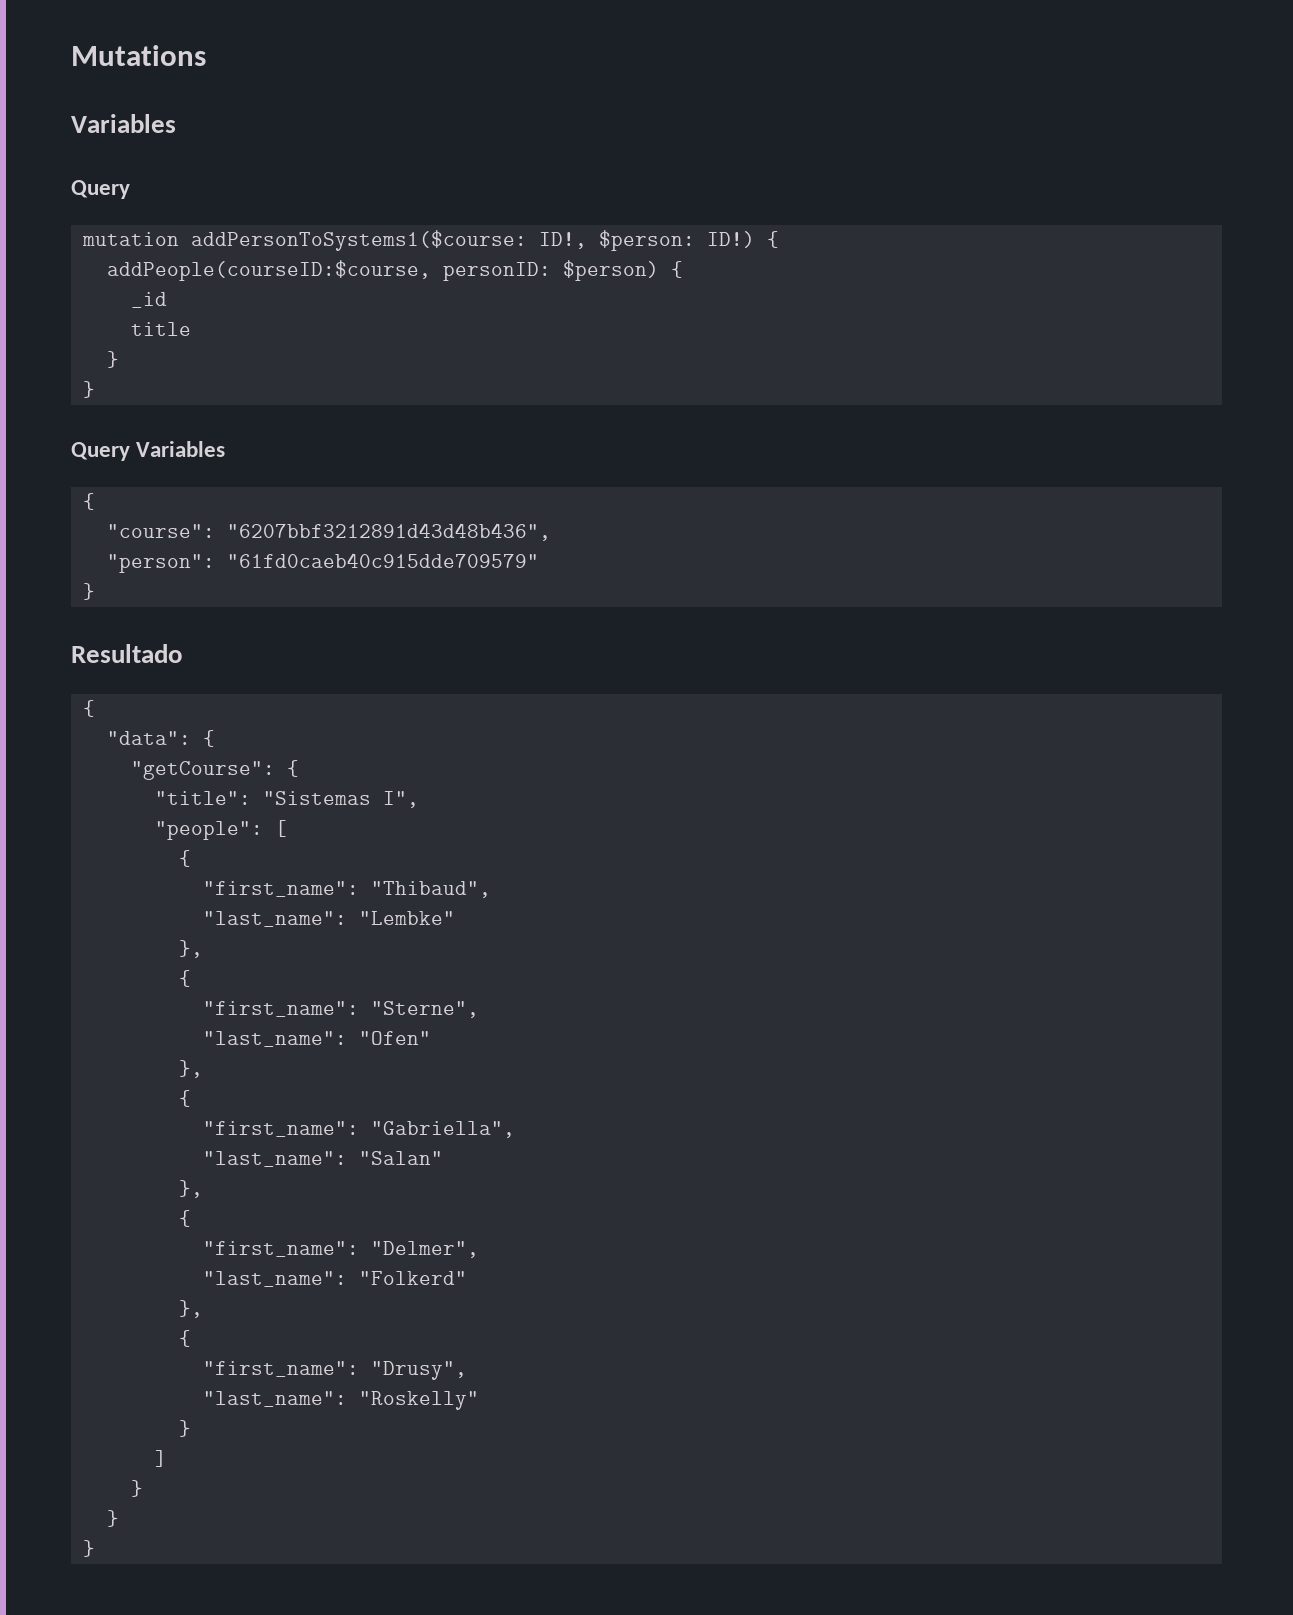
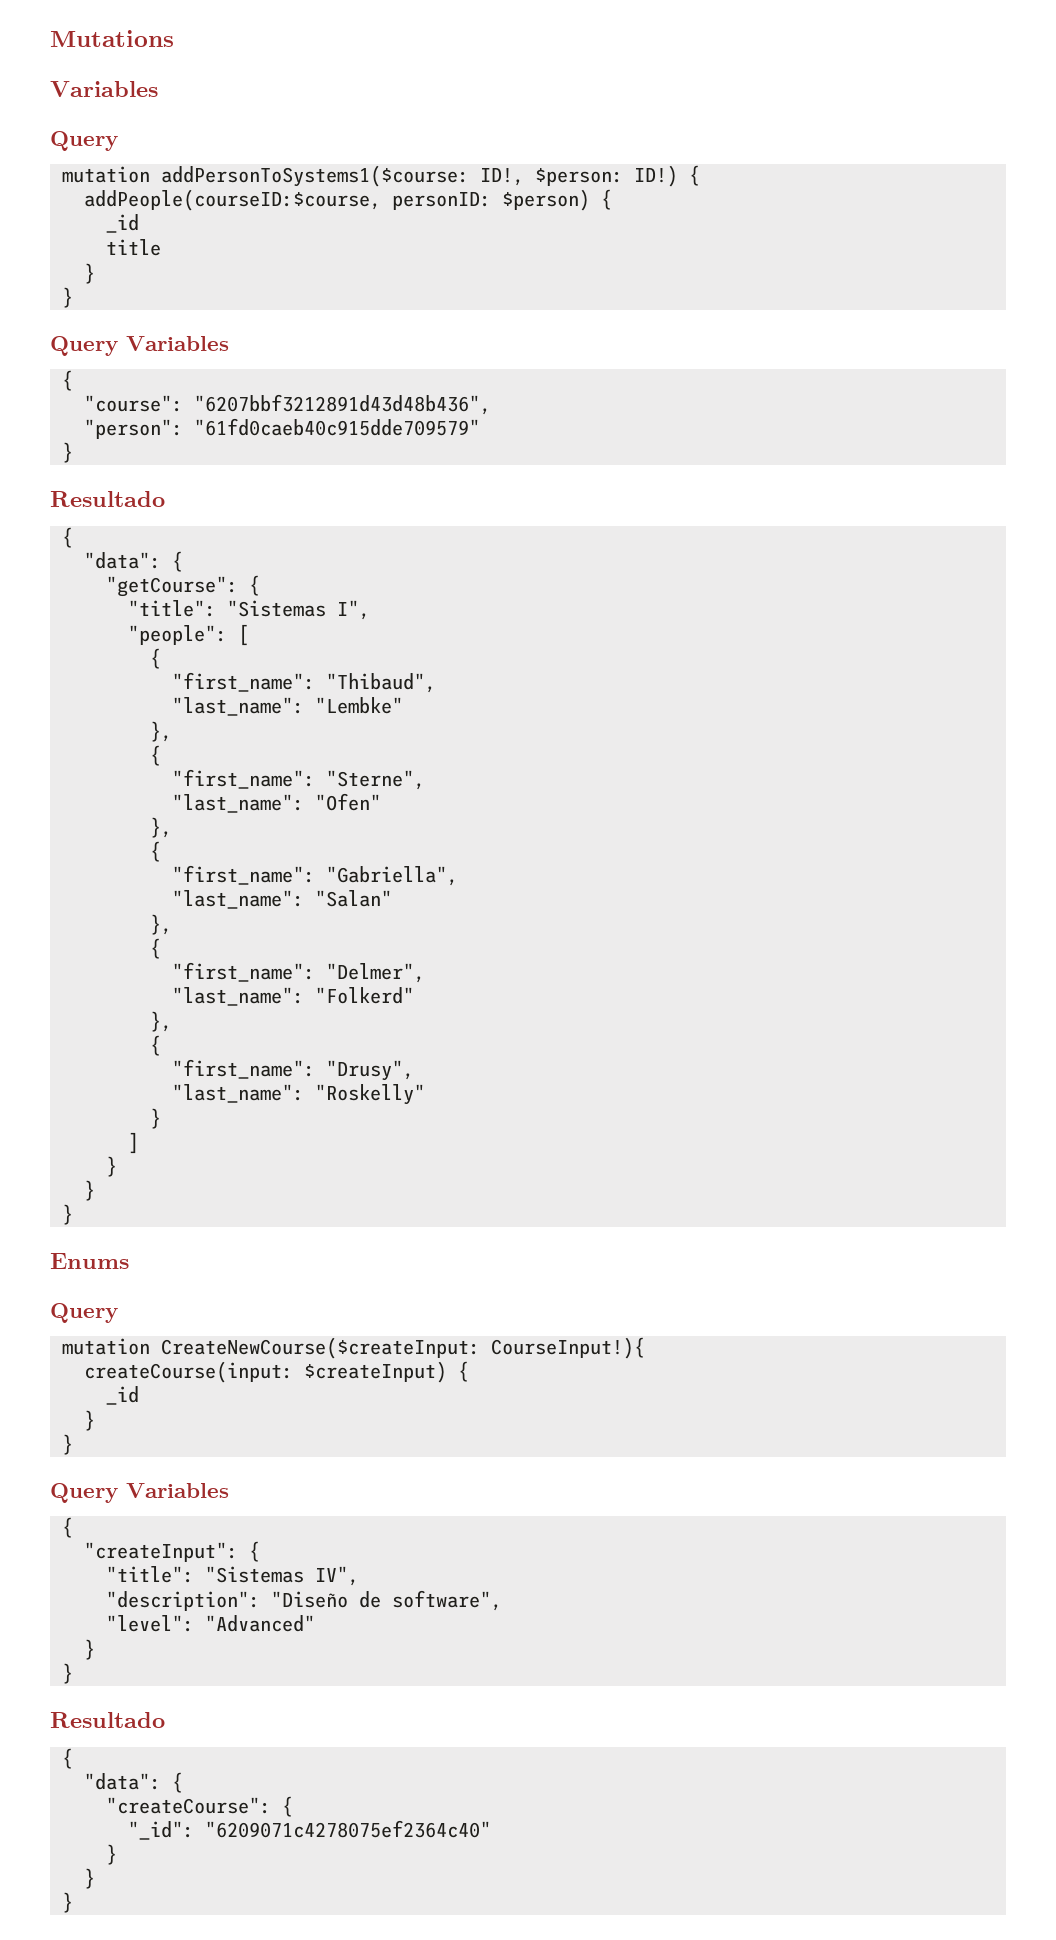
(95, 1548) none -> [50,1253,129,1269] [50,1303,118,1323] [62,1337,646,1359] [84,1361,470,1383] [106,1386,140,1405] [84,1410,96,1431] [62,1434,74,1455] [50,1483,229,1503] [62,1517,74,1538] [84,1541,261,1562] [106,1566,360,1586] [106,1590,503,1611] [106,1615,316,1632] [84,1639,96,1660] [62,1663,74,1684] [50,1712,165,1728] [62,1748,74,1769] [84,1772,184,1793] [106,1796,294,1817] [128,1820,492,1840] [106,1844,118,1865] [84,1868,96,1889] [62,1892,74,1913] // Enums // Query // mutation CreateNewCourse($createInput: CourseInput!){ // createCourse(input: $createInput) { // _id // } // } // Query Variables // { // "createInput": { // "title": "Sistemas IV", // "description": "Diseño de software", // "level": "Advanced" // } // } // Resultado // { // "data": { // "createCourse": { // "_id": "6209071c4278075ef2364c40" // } // } // }

